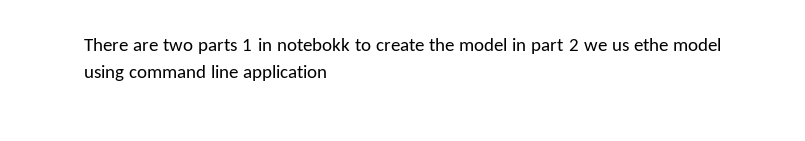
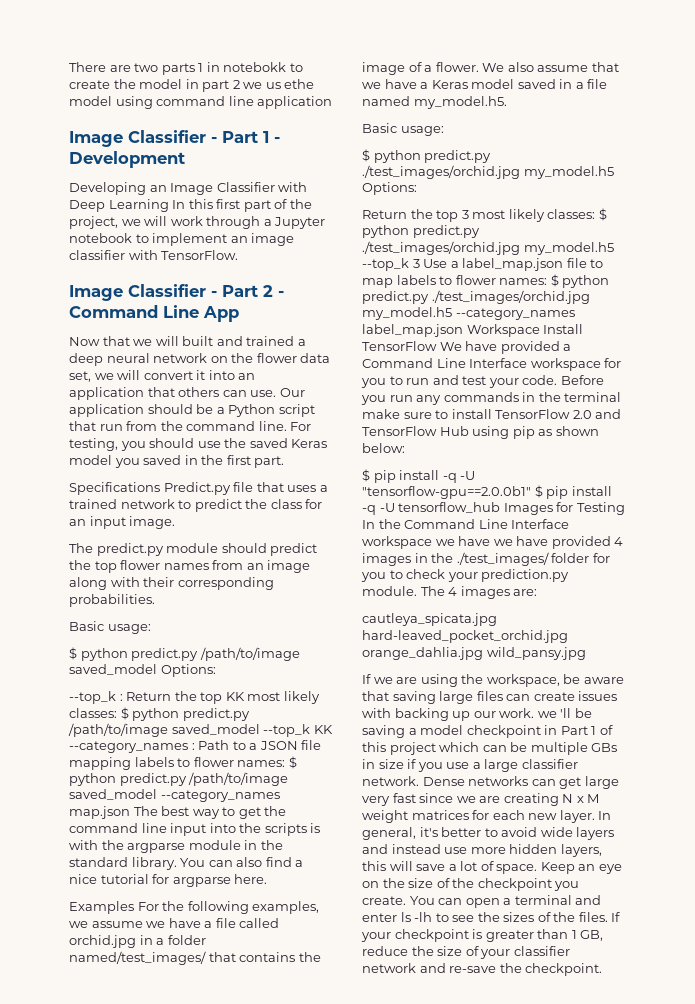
(327, 73) none -> [69,130,280,147] [69,151,185,168] [69,182,308,195] [69,199,312,212] [69,216,326,229] [69,233,295,246] [69,250,239,260] [69,284,284,301] [69,305,239,322] [69,336,306,346] [69,353,331,366] [69,370,256,382] [69,387,305,400] [69,404,315,417] [69,421,312,431] [69,438,328,451] [69,455,285,468] [69,482,328,495] [69,499,323,512] [69,516,176,529] [69,543,318,556] [69,560,311,573] [69,577,274,590] [69,594,155,607] [69,621,151,634] [69,647,300,661] [69,664,216,677] [69,691,320,704] [69,707,250,721] [68,723,333,737] [69,740,322,753] [69,756,297,770] [69,772,289,786] [69,789,280,802] [69,806,287,819] [69,823,321,836] [69,840,283,853] [69,857,304,870] [69,874,268,887] [69,901,320,914] [69,918,280,928] [69,935,206,948] [69,951,321,965] [362,62,619,75] [362,79,608,89] [362,96,507,109] [362,123,444,136] [362,149,492,163] [362,165,614,179] [362,182,417,195] [362,208,607,222] [362,225,480,238] [362,241,614,255] [362,258,604,271] [362,274,610,288] [362,290,590,304] [362,307,575,320] [362,324,584,337] [362,341,572,354] [362,358,622,371] [361,375,604,388] [361,392,622,405] [362,409,622,419] [362,426,599,439] [362,443,405,453] [362,469,476,483] [362,485,612,499] [362,502,625,515] [362,519,570,529] [362,536,624,549] [362,552,610,566] [361,569,570,582] [362,586,538,599] [362,613,497,626] [362,630,568,643] [362,647,586,660] [362,674,624,687] [362,691,618,704] [362,708,592,721] [362,725,613,738] [362,742,618,755] [362,759,578,772] [362,776,619,789] [362,793,600,806] [362,810,612,823] [362,827,615,840] [362,844,602,857] [362,861,622,874] [362,878,580,891] [362,895,602,908] [362,912,621,922] [361,929,604,942] [362,946,570,959] [362,963,603,976] // Image Classifier - Part 1 - Development // Developing an Image Classifier with Deep Learning In this first part of the project, we will work through a Jupyter notebook to implement an image classifier with TensorFlow. // Image Classifier - Part 2 - Command Line App // Now that we will built and trained a deep neural network on the flower data set, we will convert it into an application that others can use. Our application should be a Python script that run from the command line. For testing, you should use the saved Keras model you saved in the first part. // Specifications Predict.py file that uses a trained network to predict the class for an input image. // The predict.py module should predict the top flower names from an image along with their corresponding probabilities. // Basic usage: // $ python predict.py /path/to/image saved_model Options: // --top_k : Return the top KK most likely classes: $ python predict.py /path/to/image saved_model --top_k KK --category_names : Path to a JSON file mapping labels to flower names: $ python predict.py /path/to/image saved_model --category_names map.json The best way to get the command line input into the scripts is with the argparse module in the standard library. You can also find a nice tutorial for argparse here. // Examples For the following examples, we assume we have a file called orchid.jpg in a folder named/test_images/ that contains the image of a flower. We also assume that we have a Keras model saved in a file named my_model.h5. // Basic usage: // $ python predict.py ./test_images/orchid.jpg my_model.h5 Options: // Return the top 3 most likely classes: $ python predict.py ./test_images/orchid.jpg my_model.h5 --top_k 3 Use a label_map.json file to map labels to flower names: $ python predict.py ./test_images/orchid.jpg my_model.h5 --category_names label_map.json Workspace Install TensorFlow We have provided a Command Line Interface workspace for you to run and test your code. Before you run any commands in the terminal make sure to install TensorFlow 2.0 and TensorFlow Hub using pip as shown below: // $ pip install -q -U "tensorflow-gpu==2.0.0b1" $ pip install -q -U tensorflow_hub Images for Testing In the Command Line Interface workspace we have we have provided 4 images in the ./test_images/ folder for you to check your prediction.py module. The 4 images are: // cautleya_spicata.jpg hard-leaved_pocket_orchid.jpg orange_dahlia.jpg wild_pansy.jpg // If we are using the workspace, be aware that saving large files can create issues with backing up our work. we 'll be saving a model checkpoint in Part 1 of this project which can be multiple GBs in size if you use a large classifier network. Dense networks can get large very fast since we are creating N x M weight matrices for each new layer. In general, it's better to avoid wide layers and instead use more hidden layers, this will save a lot of space. Keep an eye on the size of the checkpoint you create. You can open a terminal and enter ls -lh to see the sizes of the files. If your checkpoint is greater than 1 GB, reduce the size of your classifier network and re-save the checkpoint.

